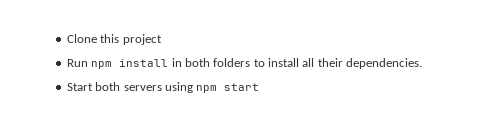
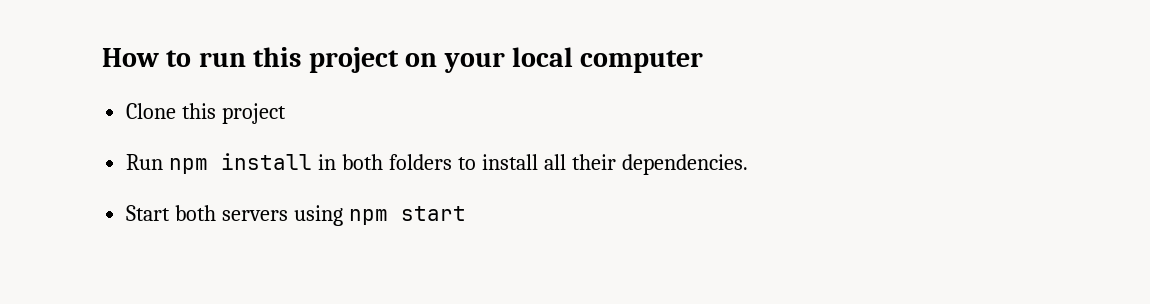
(66, 38) none -> [102,47,704,73] How to run this project on your local computer //

